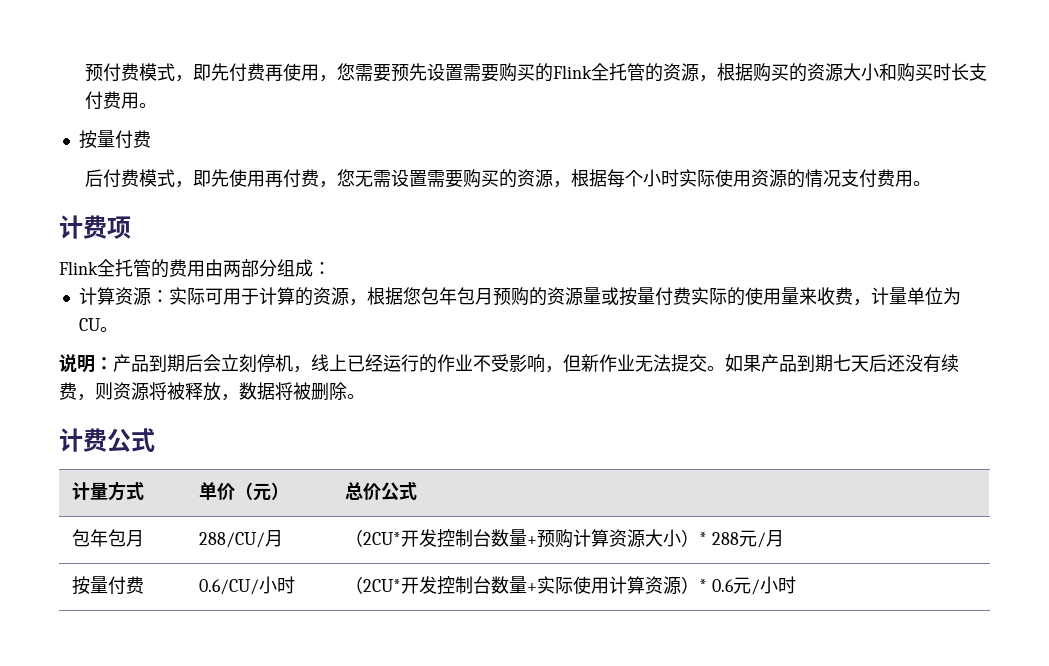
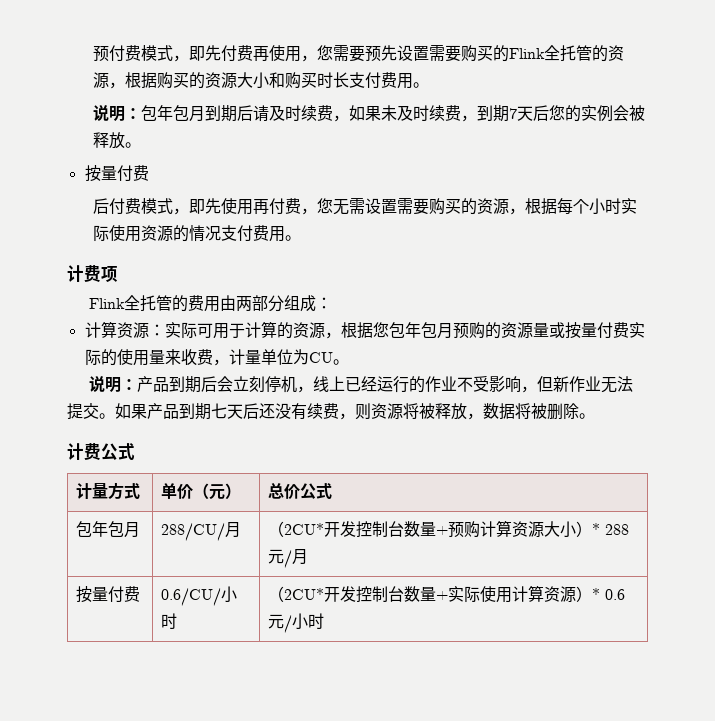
(157, 105) none -> [93,105,646,122] [93,132,142,149] // 说明：包年包月到期后请及时续费，如果未及时续费，到期7天后您的实例会被释放。

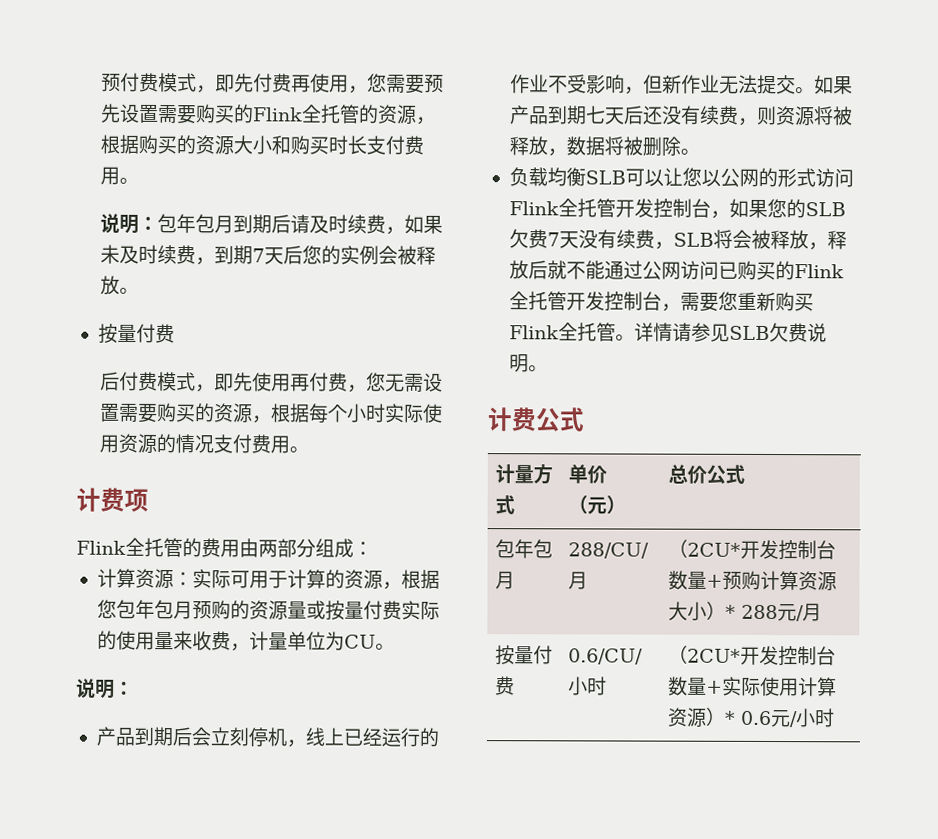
(138, 384) none -> (134, 688) //
(595, 416) none -> [508,167,854,188] [508,198,846,219] [508,229,847,251] [508,260,844,281] [508,291,814,312] [508,322,827,343] [508,354,548,373] // 负载均衡SLB可以让您以公网的形式访问Flink全托管开发控制台，如果您的SLB欠费7天没有续费，SLB将会被释放，释放后就不能通过公网访问已购买的Flink全托管开发控制台，需要您重新购买Flink全托管。详情请参见SLB欠费说明。

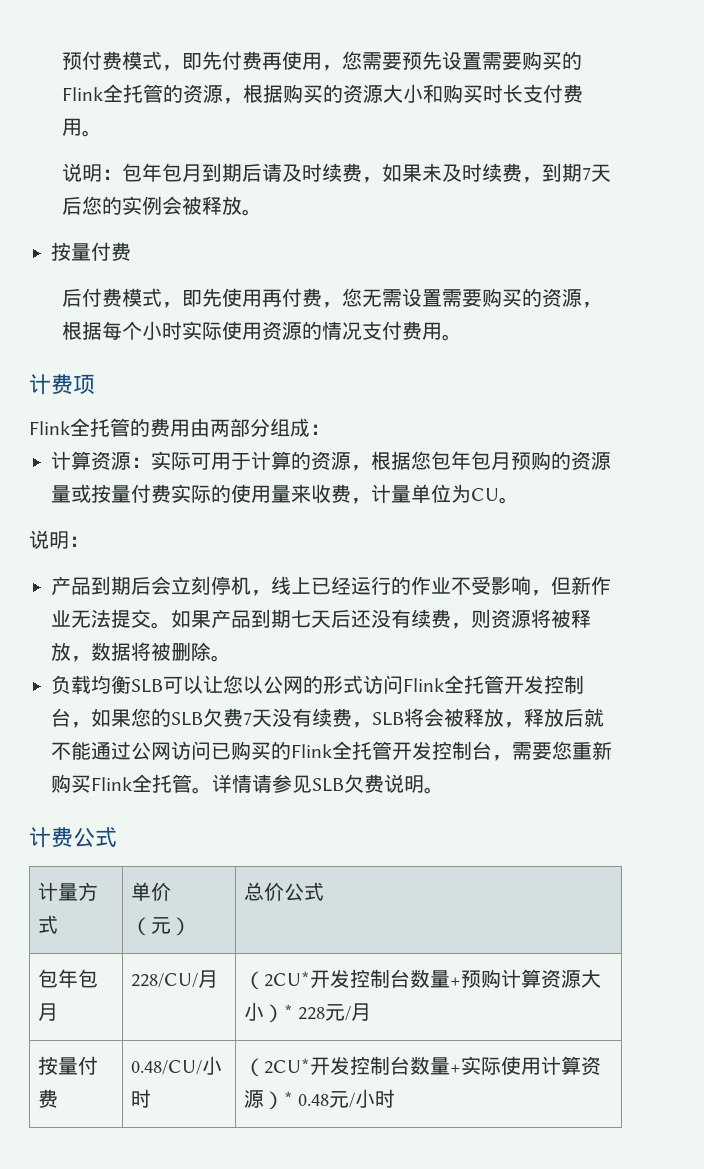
[568,542,650,559] 288/CU/ -> [130,973,198,988] 228/CU/
[741,604,779,620] 288 -> [297,1007,325,1020] 228
[568,648,644,665] 0.6/CU/ -> [130,1060,202,1075] 0.48/CU/
[740,710,773,726] 0.6 -> [297,1094,329,1106] 0.48

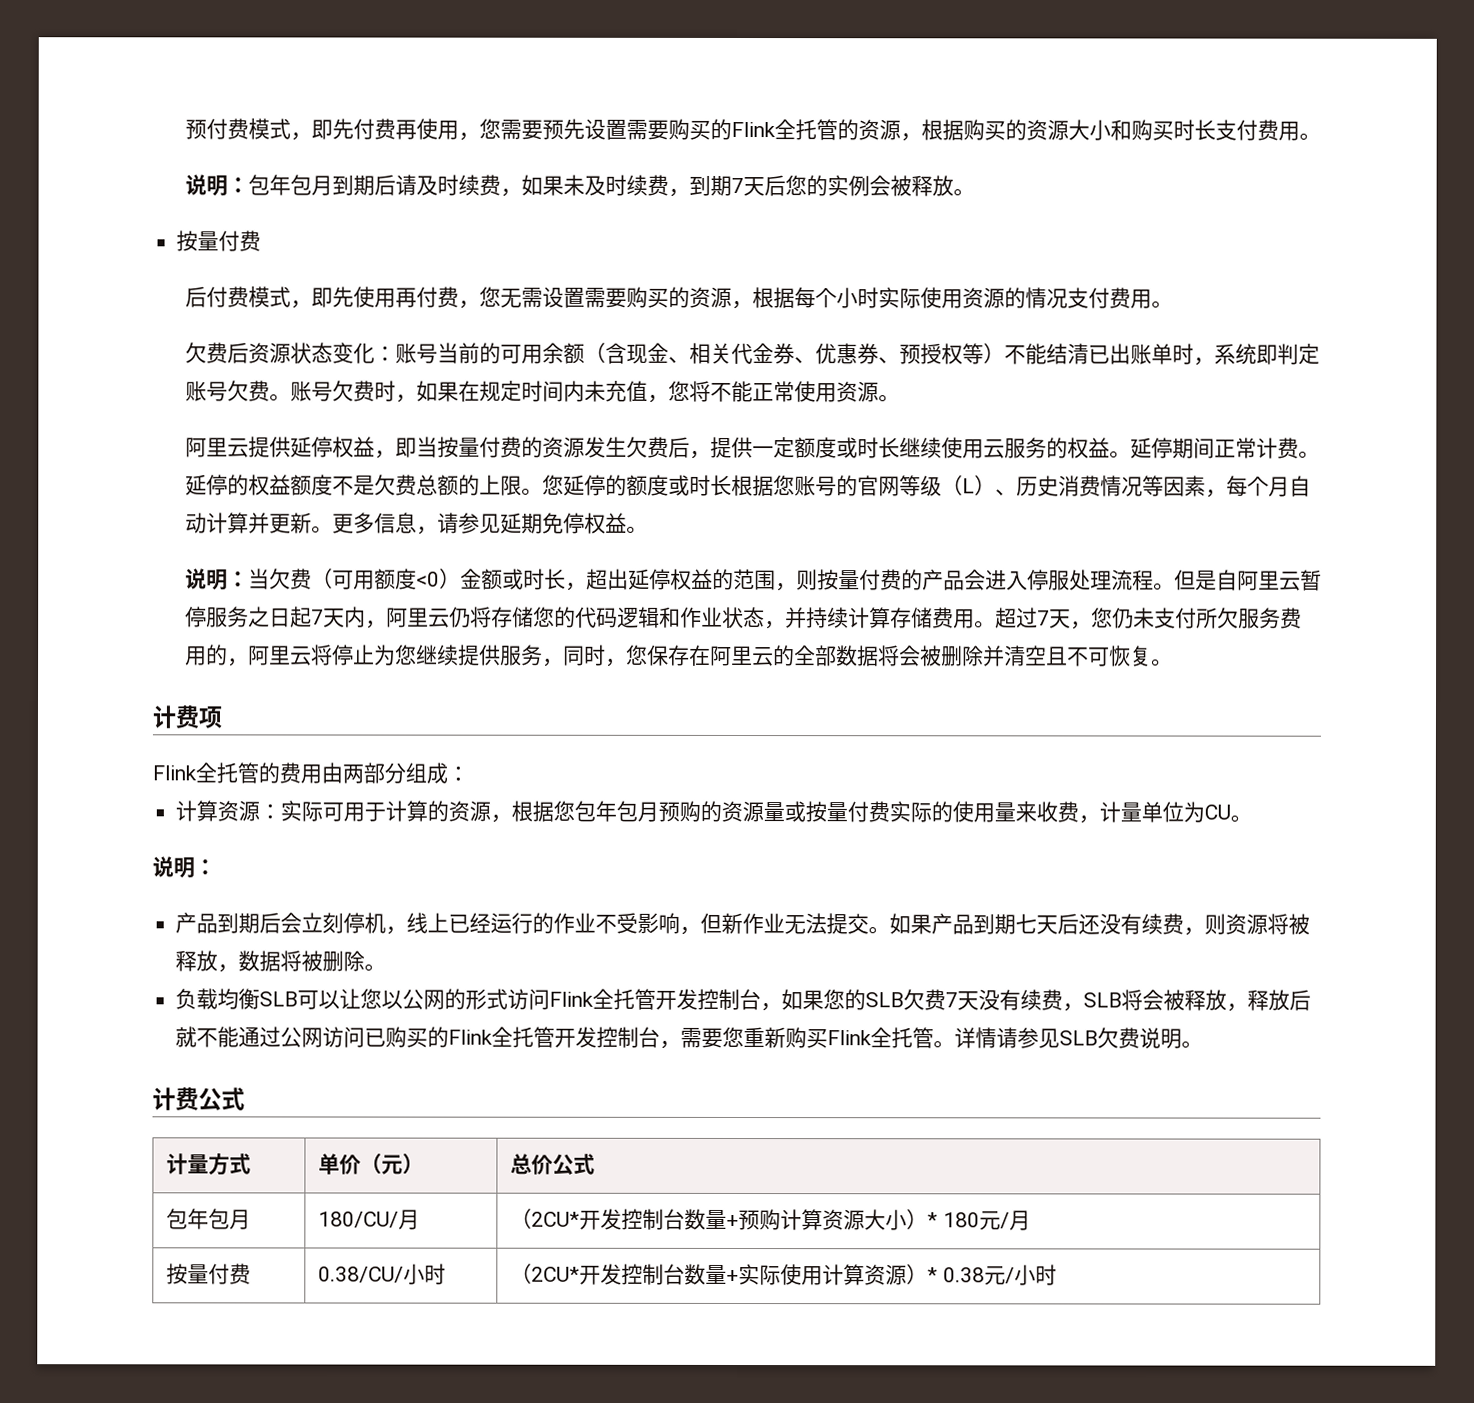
(463, 337) none -> [184,342,1320,366] [184,380,900,403] [184,436,1320,459] [184,474,1311,498] [184,512,648,535] [184,568,1322,592] [184,606,1302,630] [184,644,1173,667] // 欠费后资源状态变化：账号当前的可用余额（含现金、相关代金券、优惠券、预授权等）不能结清已出账单时，系统即判定账号欠费。账号欠费时，如果在规定时间内未充值，您将不能正常使用资源。 // 阿里云提供延停权益，即当按量付费的资源发生欠费后，提供一定额度或时长继续使用云服务的权益。延停期间正常计费。延停的权益额度不是欠费总额的上限。您延停的额度或时长根据您账号的官网等级（L）、历史消费情况等因素，每个月自动计算并更新。更多信息，请参见延期免停权益。 // 说明：当欠费（可用额度<0）金额或时长，超出延停权益的范围，则按量付费的产品会进入停服处理流程。但是自阿里云暂停服务之日起7天内，阿里云仍将存储您的代码逻辑和作业状态，并持续计算存储费用。超过7天，您仍未支付所欠服务费用的，阿里云将停止为您继续提供服务，同时，您保存在阿里云的全部数据将会被删除并清空且不可恢复。
[130,973,198,988] 228/CU/ -> [317,1211,399,1228] 180/CU/
[297,1007,325,1020] 228 -> [942,1212,980,1228] 180
[130,1060,202,1075] 0.48/CU/ -> [317,1266,404,1283] 0.38/CU/
[297,1094,329,1106] 0.48 -> [942,1267,985,1283] 0.38

